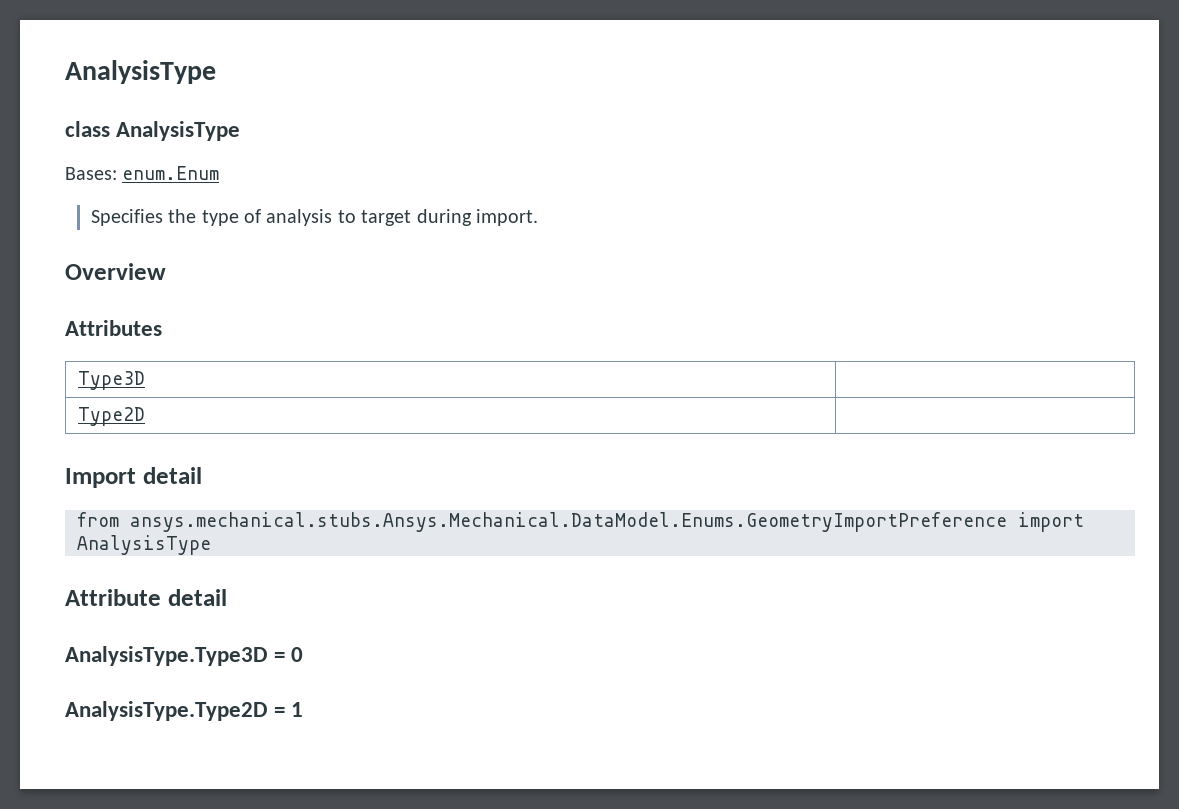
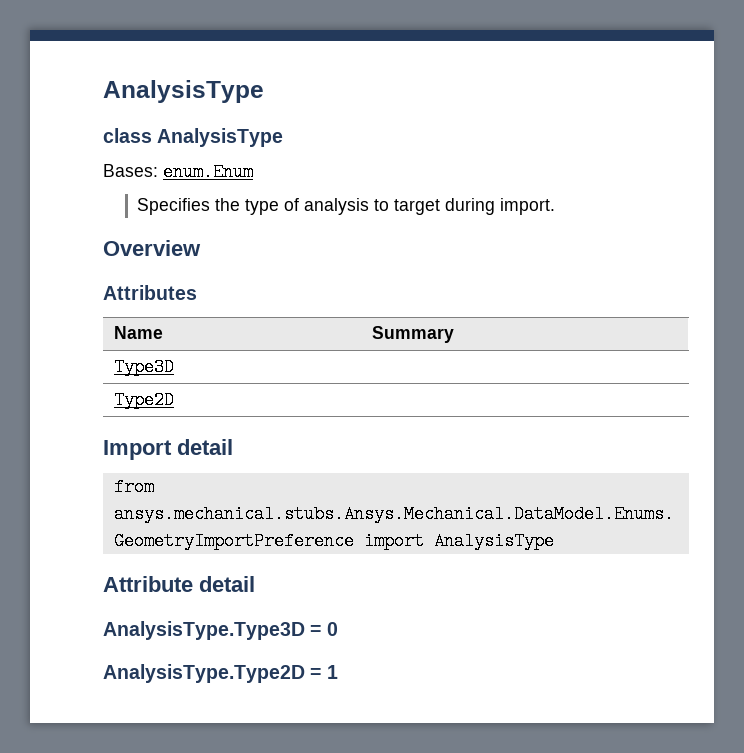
(162, 328) none -> [113,326,163,339] [371,326,454,343] // Name | Summary

